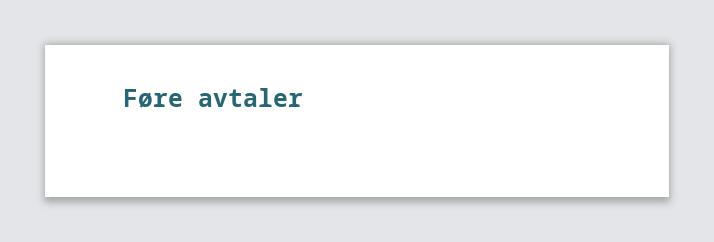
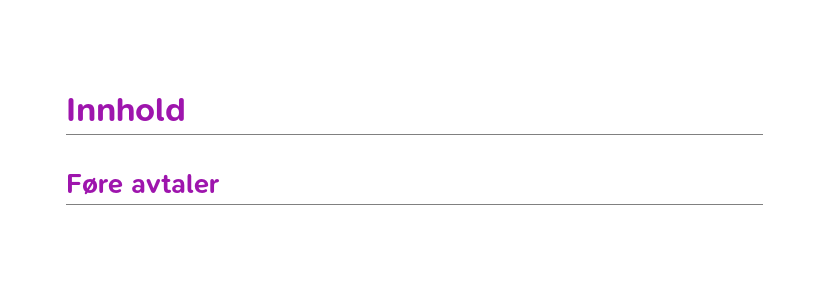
(123, 98) none -> [66,98,186,121] Innhold //

